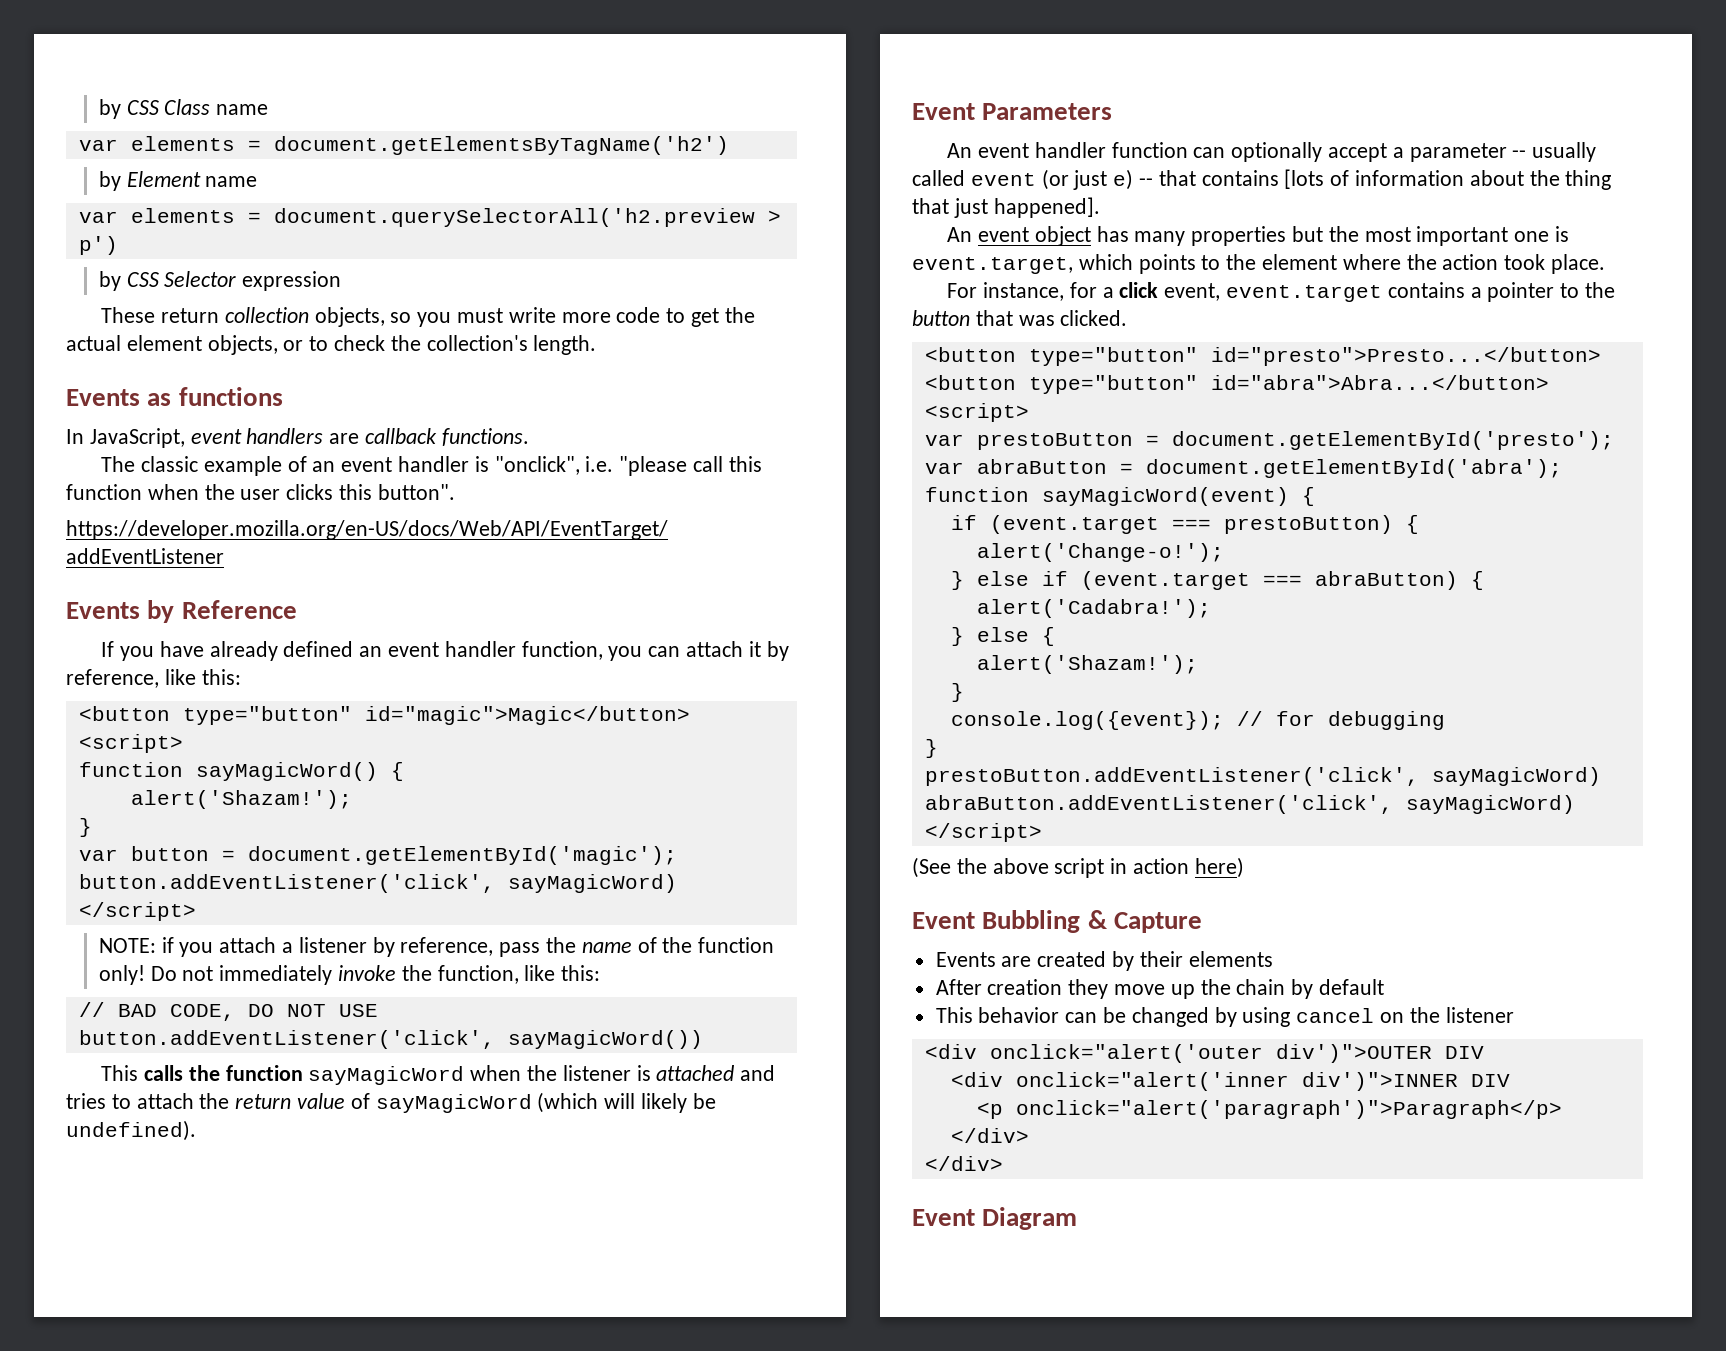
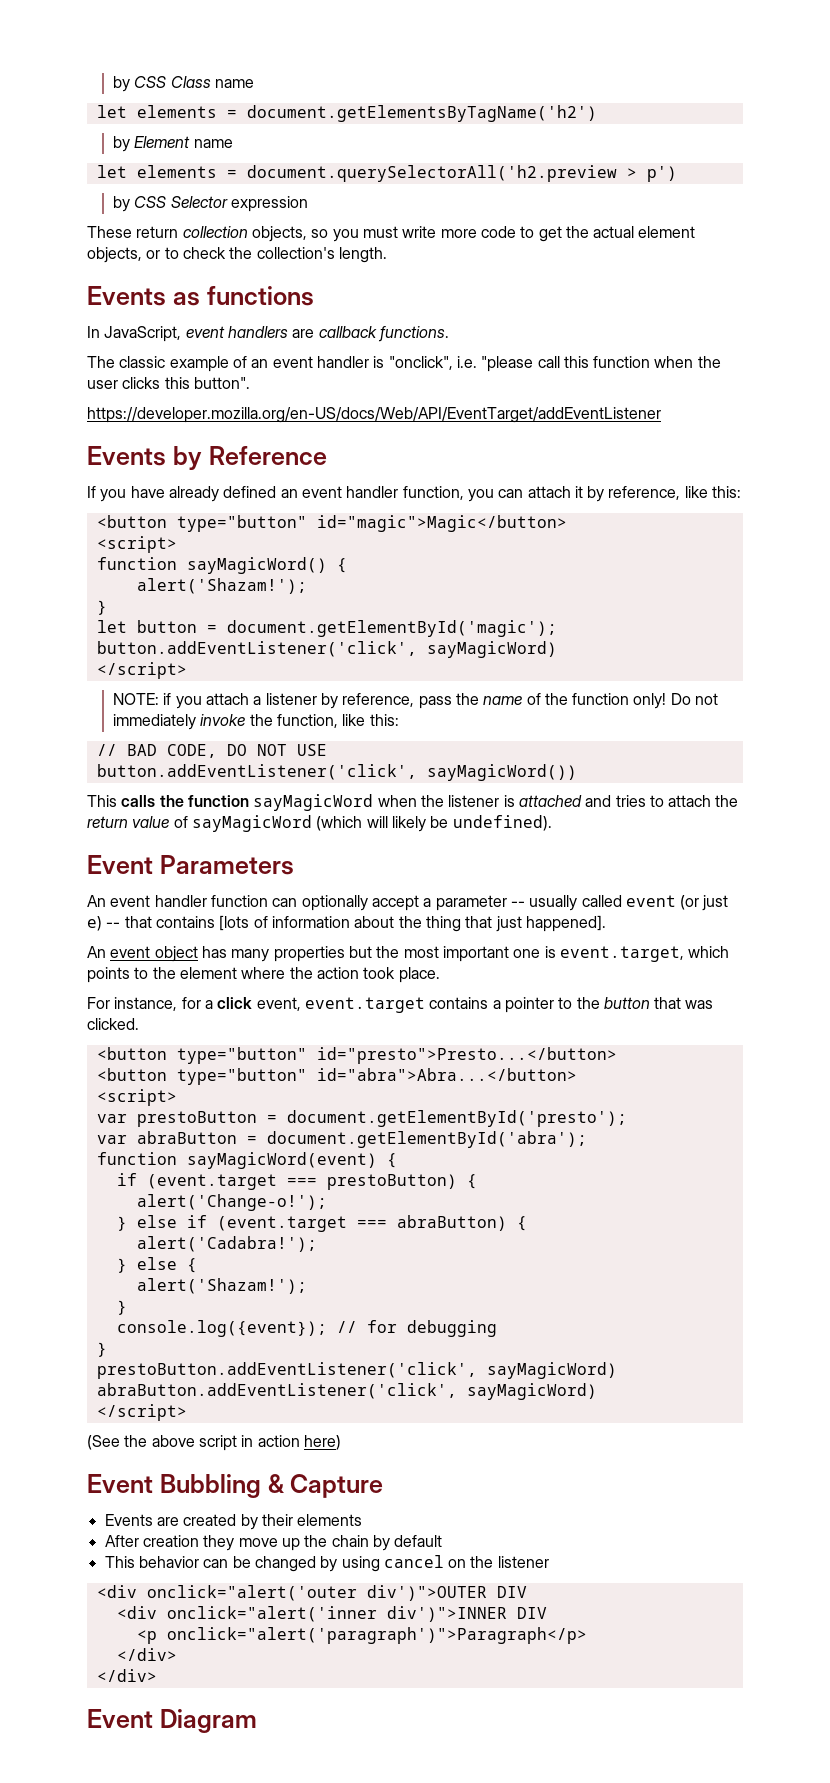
[78,139,118,151] var -> [96,105,127,118] let
[78,211,118,223] var -> [96,165,127,178] let
[78,849,118,861] var -> [96,620,127,633] let

